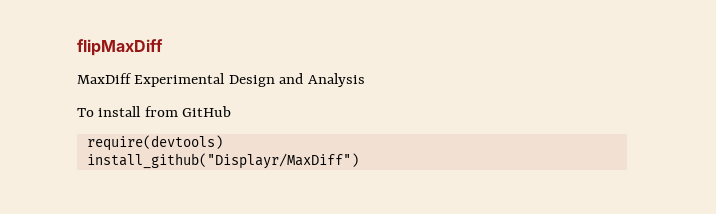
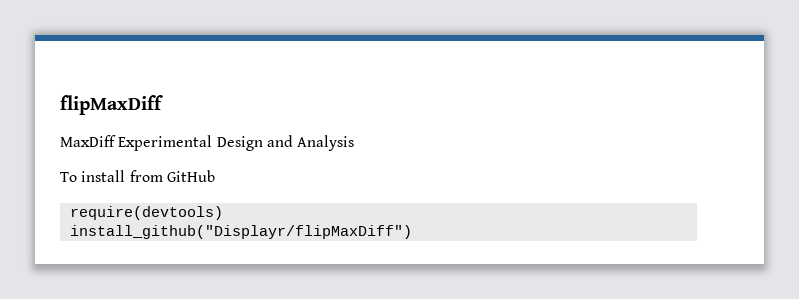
[86,153,359,169] install_github("Displayr/MaxDiff") -> [69,225,412,239] install_github("Displayr/flipMaxDiff")

